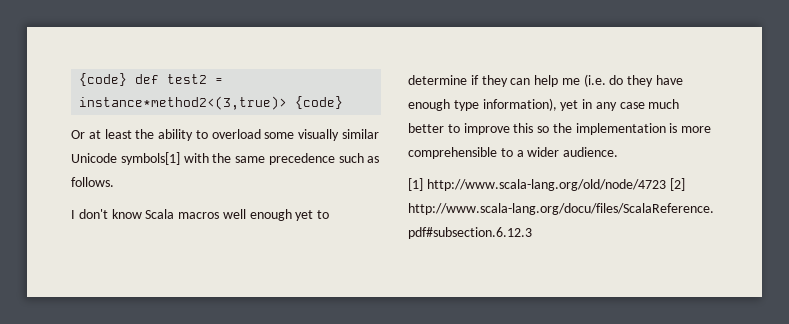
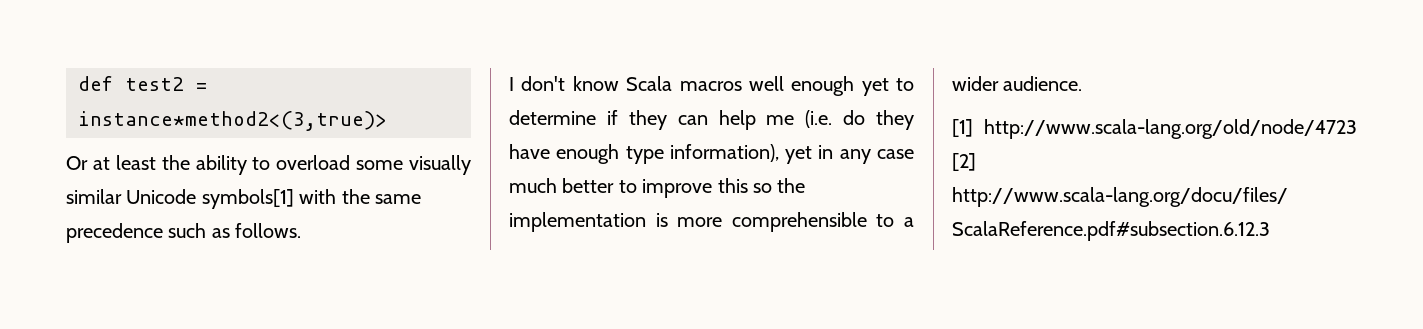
[79,73,128,86] {code} -> (78, 83) none
[295,96,344,109] {code} -> (387, 121) none

